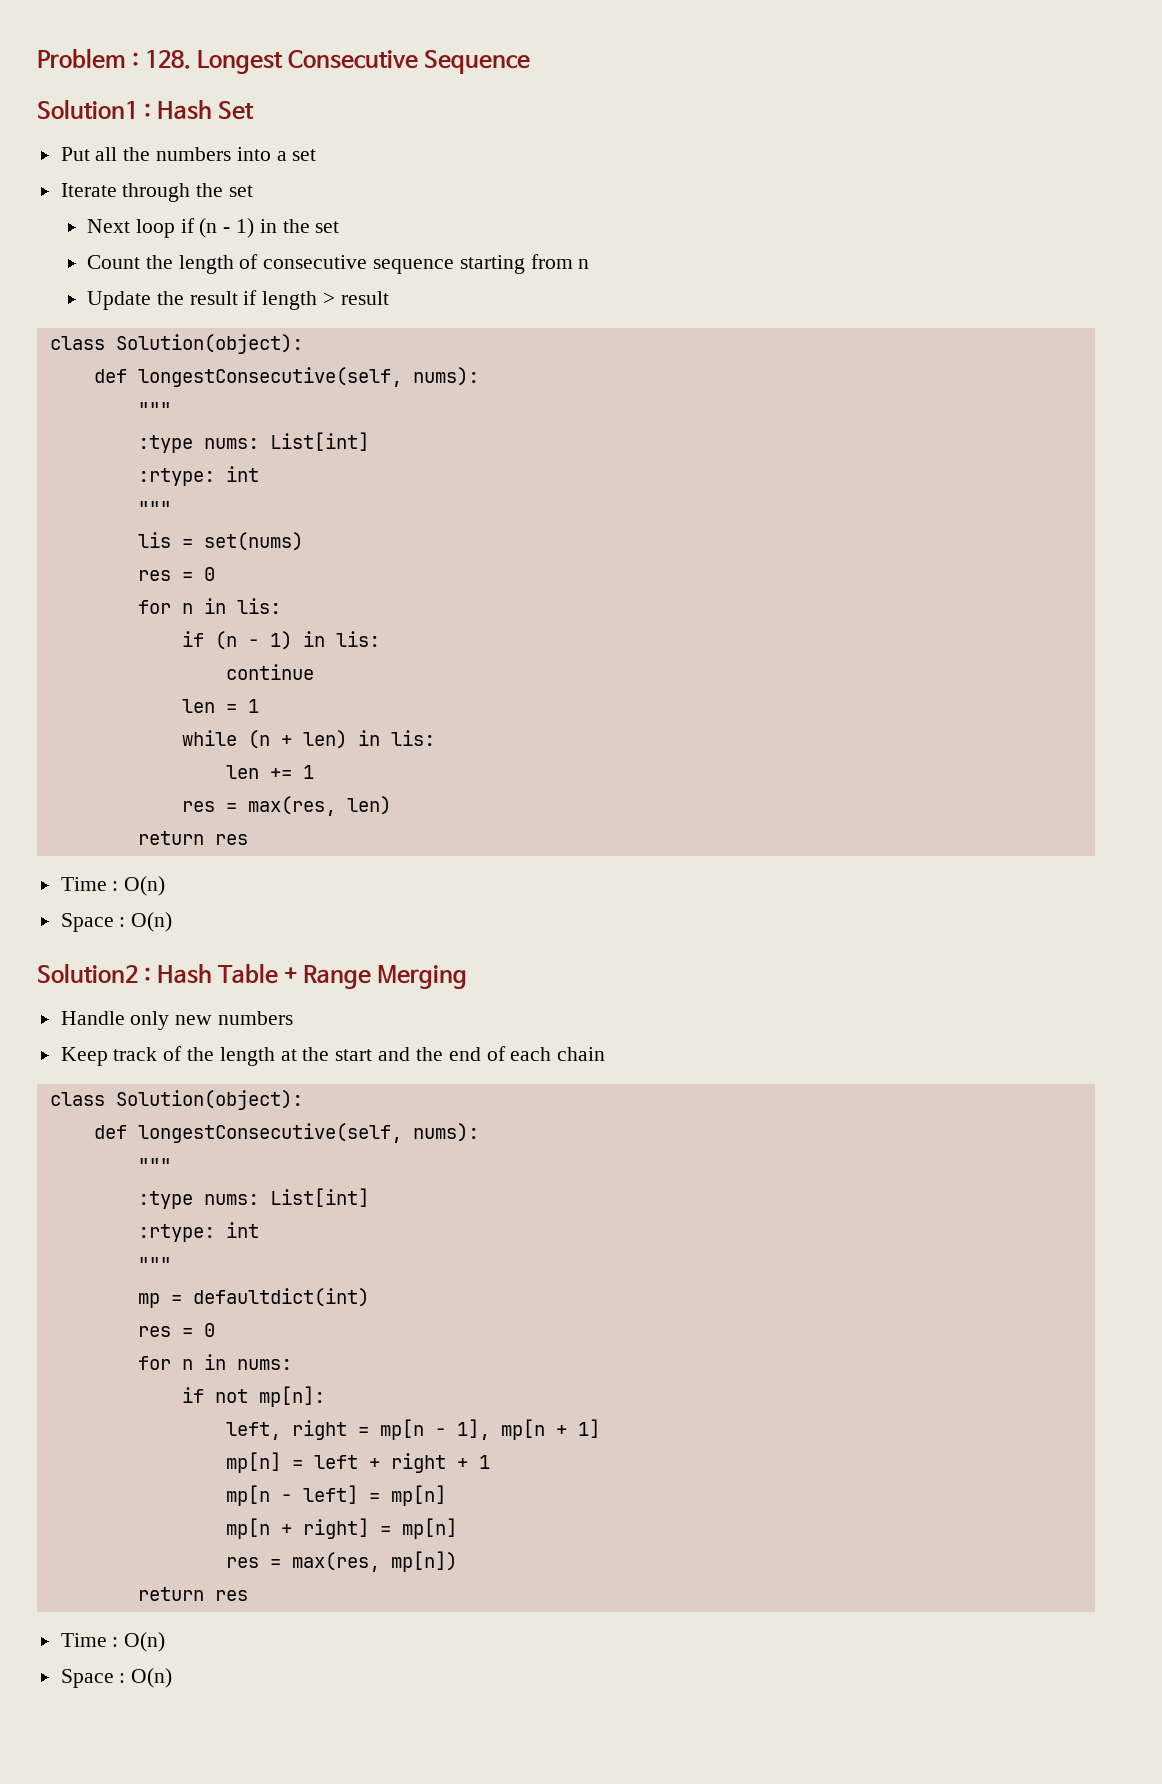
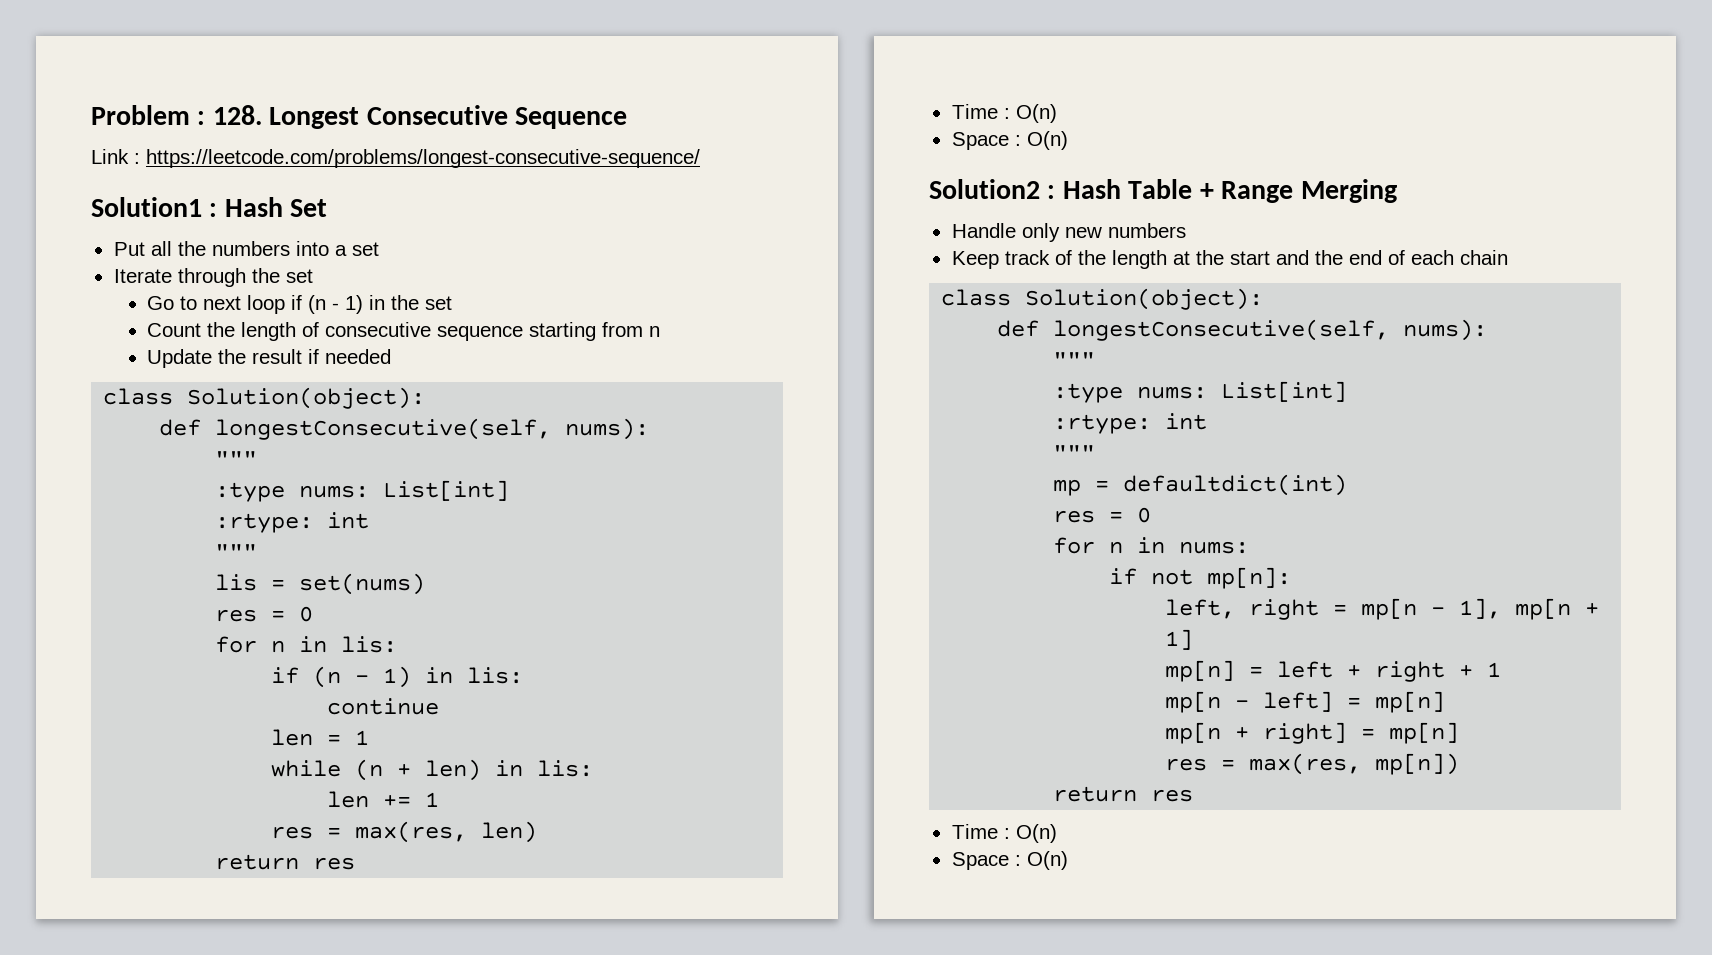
(531, 62) none -> [91,149,700,168] // Link : https://leetcode.com/problems/longest-consecutive-sequence/
[86,219,130,233] Next -> [147,296,242,310] Go to next
[262,291,389,310] length > result -> [325,349,392,364] needed

